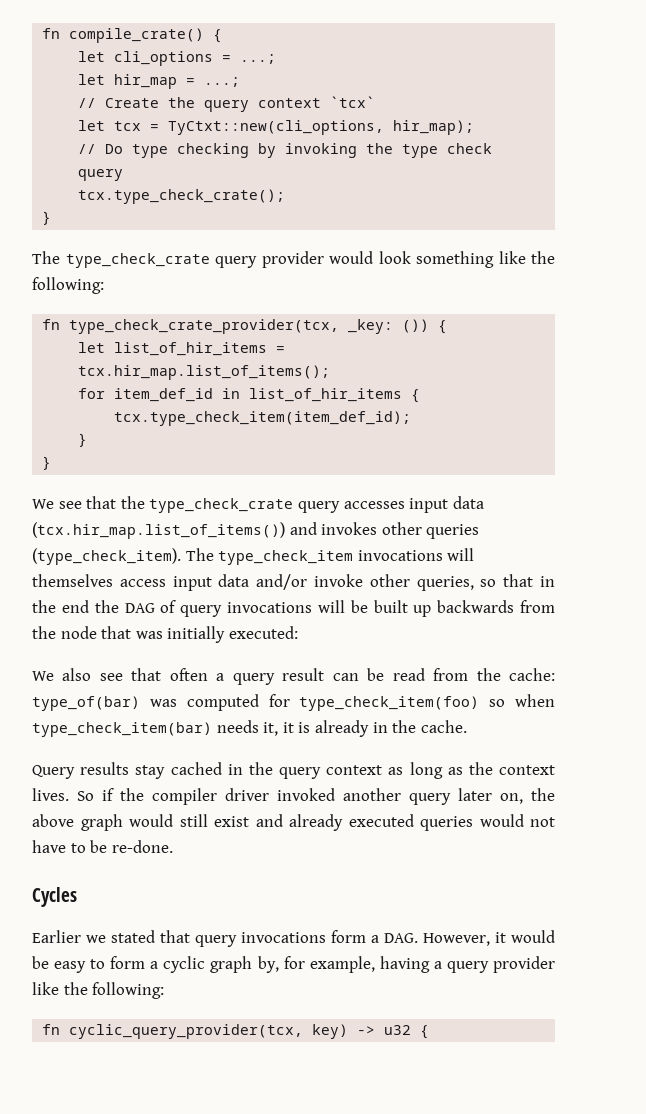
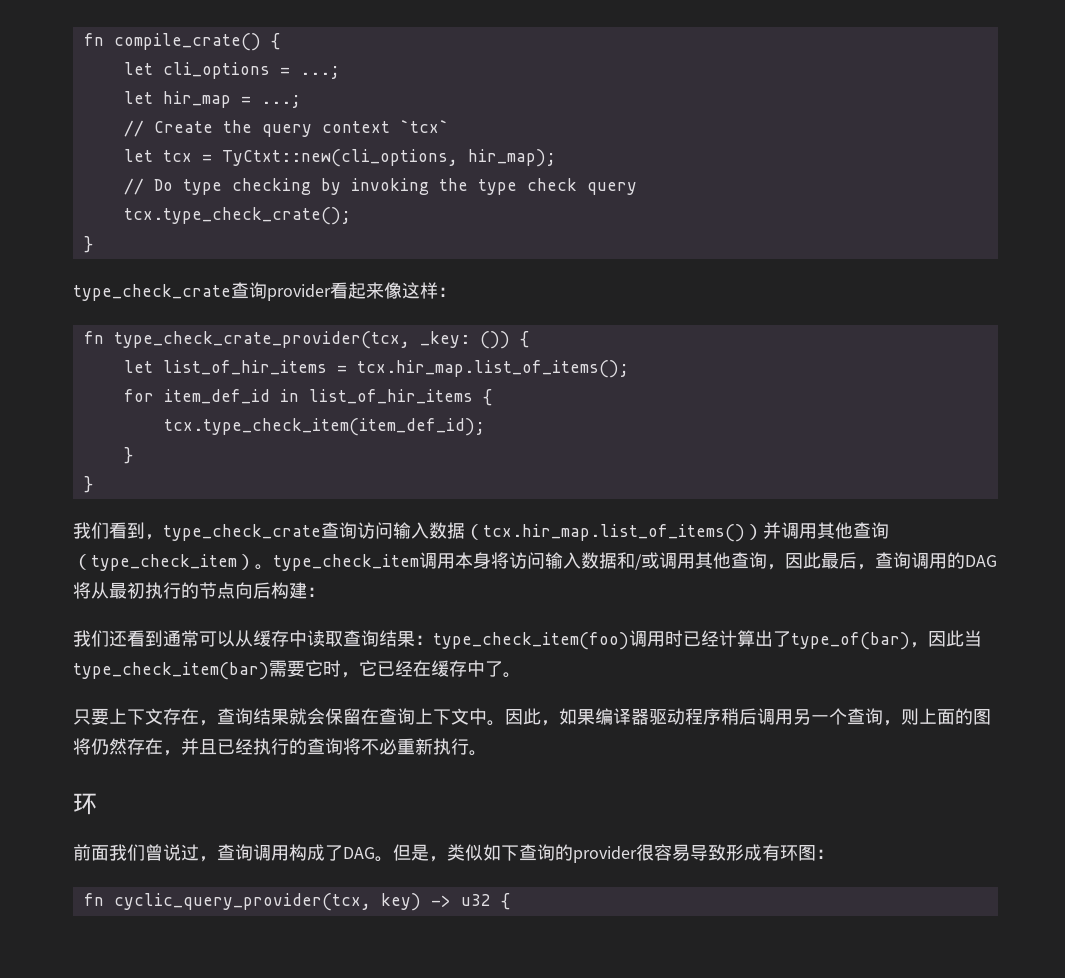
[32,251,555,268] [32,277,104,294] The type_check_crate query provider would look something like the following: -> [73,282,456,301] type_check_crate查询provider看起来像这样：
[32,496,484,513] [32,522,480,539] [32,548,475,565] [32,574,555,591] [32,600,555,617] [32,626,298,643] [32,668,555,685] [32,694,555,711] [32,720,467,737] [32,762,555,779] [32,788,555,805] [32,814,555,831] [32,840,173,853] [32,887,77,907] [32,930,555,947] [32,956,555,973] [32,982,165,999] We see that the type_check_crate query accesses input data (tcx.hir_map.list_of_items()) and invokes other queries (type_check_item). The type_check_item invocations will themselves access input data and/or invoke other queries, so that in the end the DAG of query invocations will be built up backwards from the node that was initially executed: // We also see that often a query result can be read from the cache: type_of(bar) was computed for type_check_item(foo) so when type_check_item(bar) needs it, it is already in the cache. // Query results stay cached in the query context as long as the context lives. So if the compiler driver invoked another query later on, the above graph would still exist and already executed queries would not have to be re-done. // Cycles // Earlier we stated that query invocations form a DAG. However, it would be easy to form a cyclic graph by, for example, having a query provider like the following: -> [73,522,889,542] [73,552,997,571] [73,582,325,599] [73,630,982,650] [73,660,521,680] [73,708,991,726] [73,738,487,756] [73,793,97,815] [73,844,834,863] 我们看到，type_check_crate查询访问输入数据（tcx.hir_map.list_of_items()）并调用其他查询（type_check_item）。type_check_item调用本身将访问输入数据和/或调用其他查询，因此最后，查询调用的DAG将从最初执行的节点向后构建： // 我们还看到通常可以从缓存中读取查询结果：type_check_item(foo)调用时已经计算出了type_of(bar)，因此当type_check_item(bar)需要它时，它已经在缓存中了。 // 只要上下文存在，查询结果就会保留在查询上下文中。因此，如果编译器驱动程序稍后调用另一个查询，则上面的图将仍然存在，并且已经执行的查询将不必重新执行。 // 环 // 前面我们曾说过，查询调用构成了DAG。但是，类似如下查询的provider很容易导致形成有环图：

